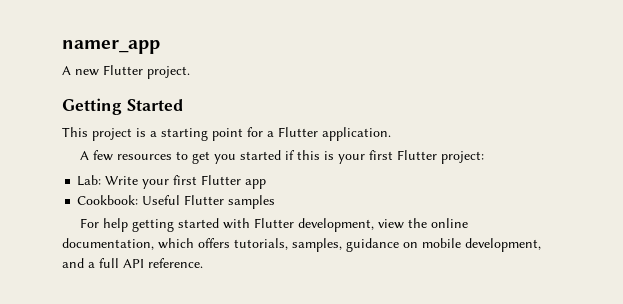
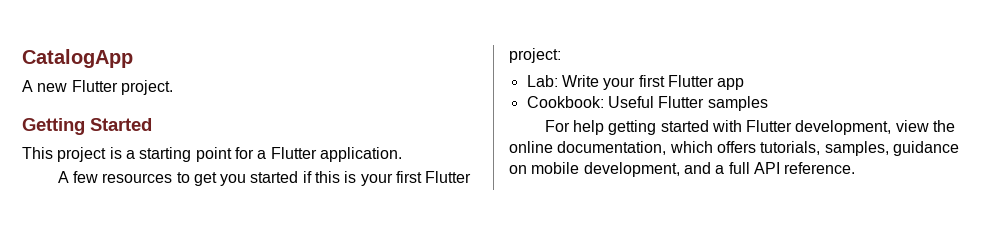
[62,40,160,54] namer_app -> [22,49,133,68] CatalogApp

